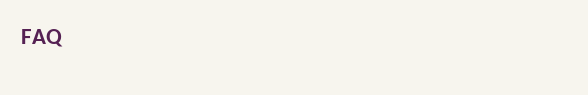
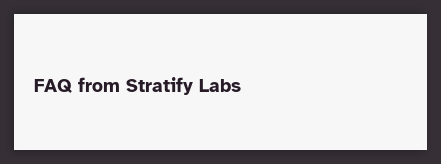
(63, 38) none -> [78,77,241,95] from Stratify Labs

